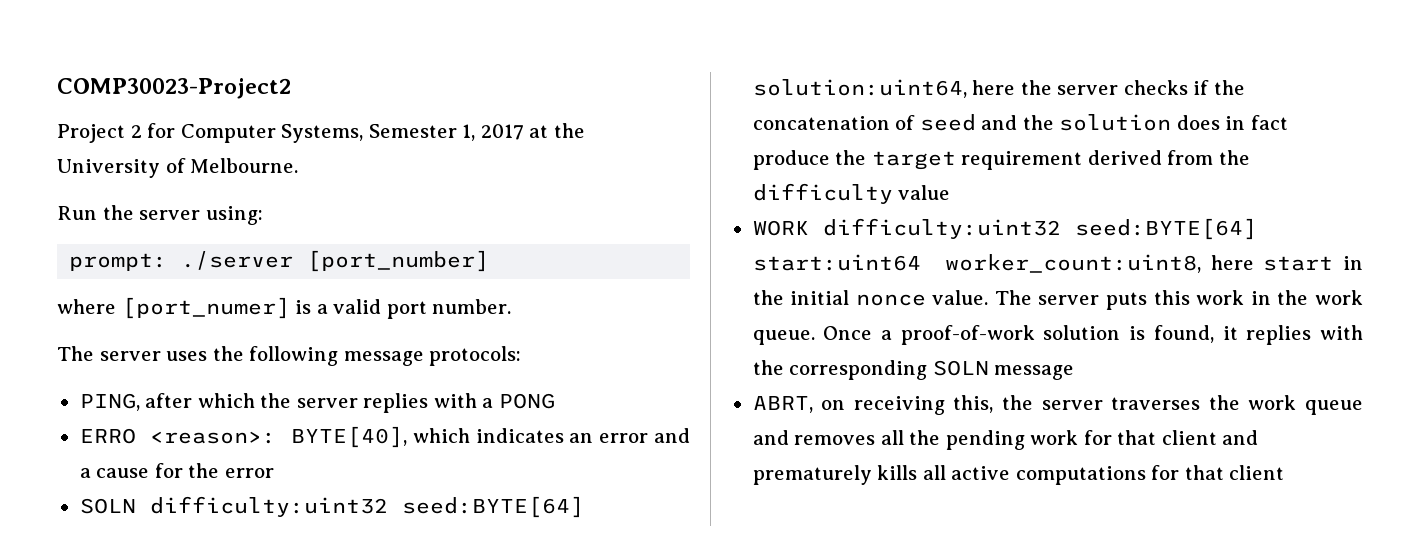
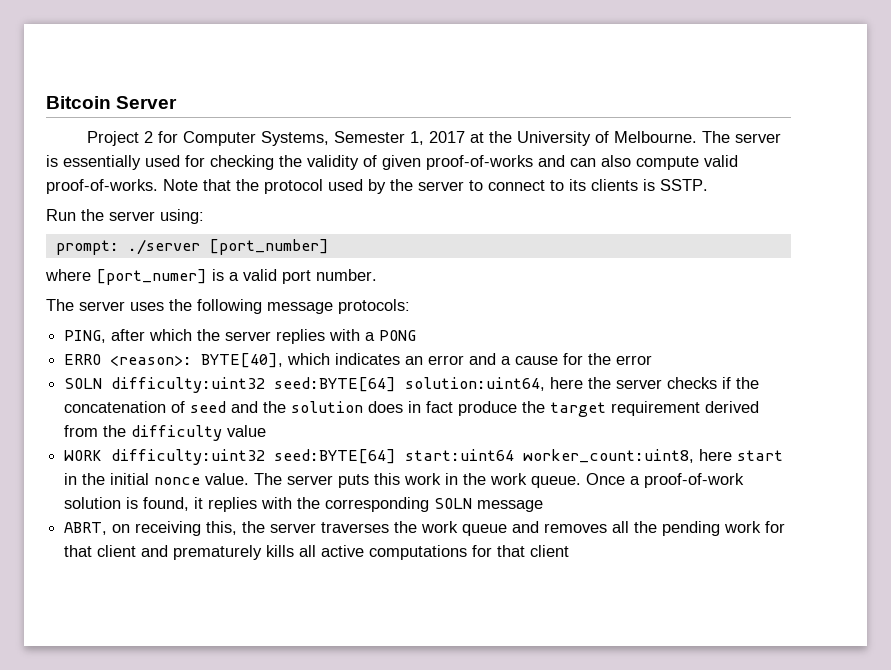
[57,78,291,99] COMP30023-Project2 -> [46,96,178,109] Bitcoin Server
(299, 165) none -> [702,131,782,143] [46,155,738,170] [46,179,708,194] The server is essentially used for checking the validity of given proof-of-works and can also compute valid proof-of-works. Note that the protocol used by the server to connect to its clients is SSTP.

